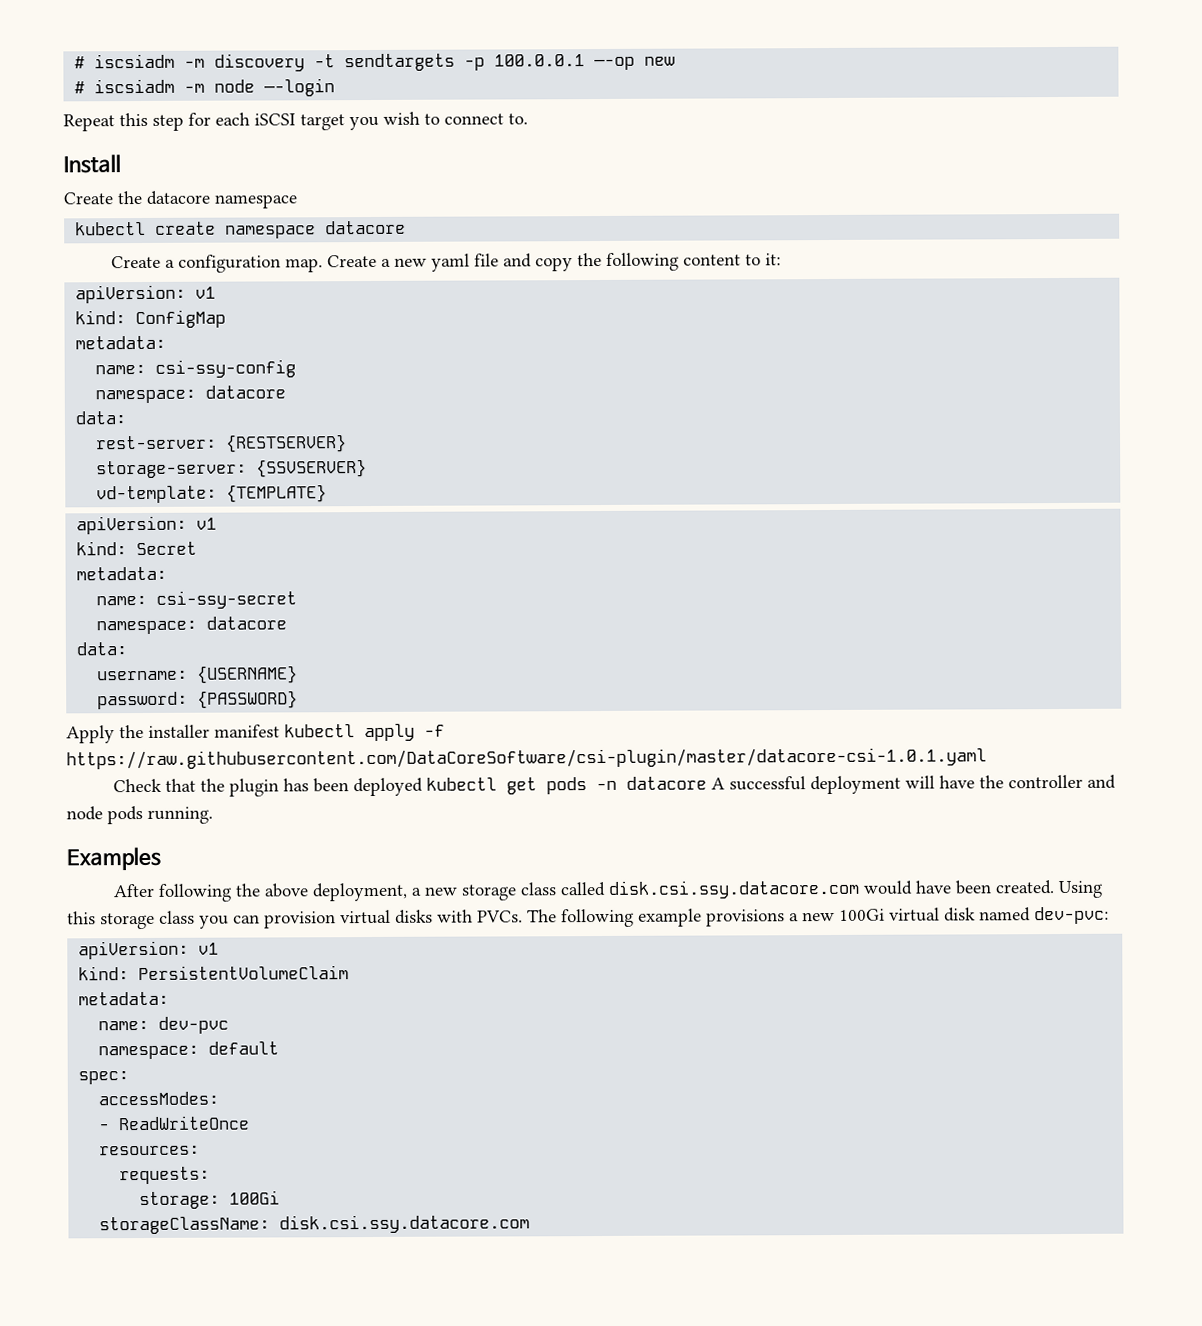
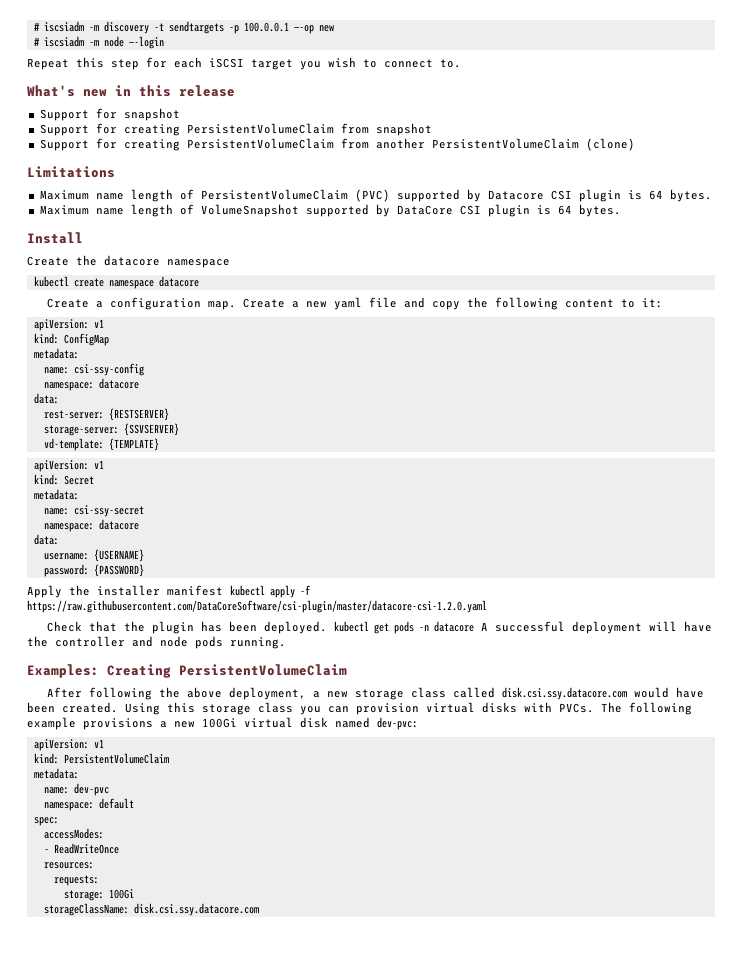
(528, 119) none -> [27,85,235,97] [39,108,180,121] [39,123,432,136] [39,138,635,151] [27,166,115,178] [39,189,712,202] [39,204,621,217] // What's new in this release // Support for snapshot // Support for creating PersistentVolumeClaim from snapshot // Support for creating PersistentVolumeClaim from another PersistentVolumeClaim (clone) // Limitations // Maximum name length of PersistentVolumeClaim (PVC) supported by Datacore CSI plugin is 64 bytes. // Maximum name length of VolumeSnapshot supported by DataCore CSI plugin is 64 bytes.
[66,747,987,770] https://raw.githubusercontent.com/DataCoreSoftware/csi-plugin/master/datacore-csi-1.0.1.yaml -> [27,600,487,613] https://raw.githubusercontent.com/DataCoreSoftware/csi-plugin/master/datacore-csi-1.2.0.yaml
[353,777,424,797] deployed -> [263,621,327,634] deployed.
[66,846,161,871] Examples -> [27,664,347,678] Examples: Creating PersistentVolumeClaim

